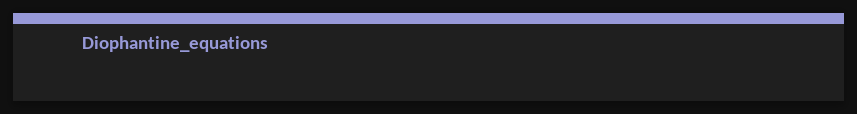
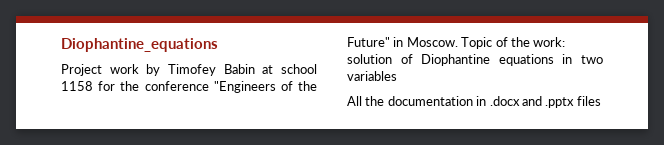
(268, 44) none -> [61,64,317,76] [61,81,317,93] [347,37,566,49] [347,54,603,66] [347,71,397,81] [347,96,601,108] // Project work by Timofey Babin at school 1158 for the conference "Engineers of the Future" in Moscow. Topic of the work: solution of Diophantine equations in two variables // All the documentation in .docx and .pptx files

